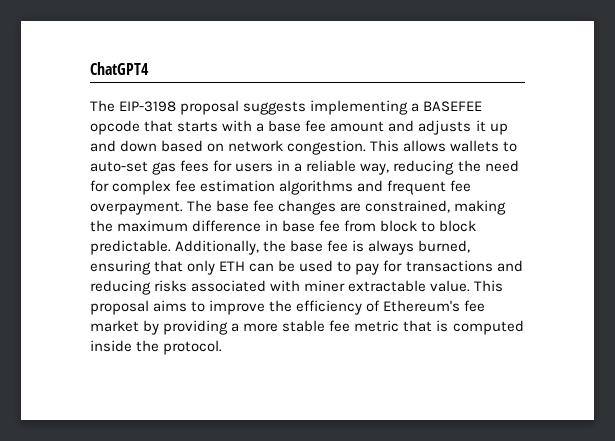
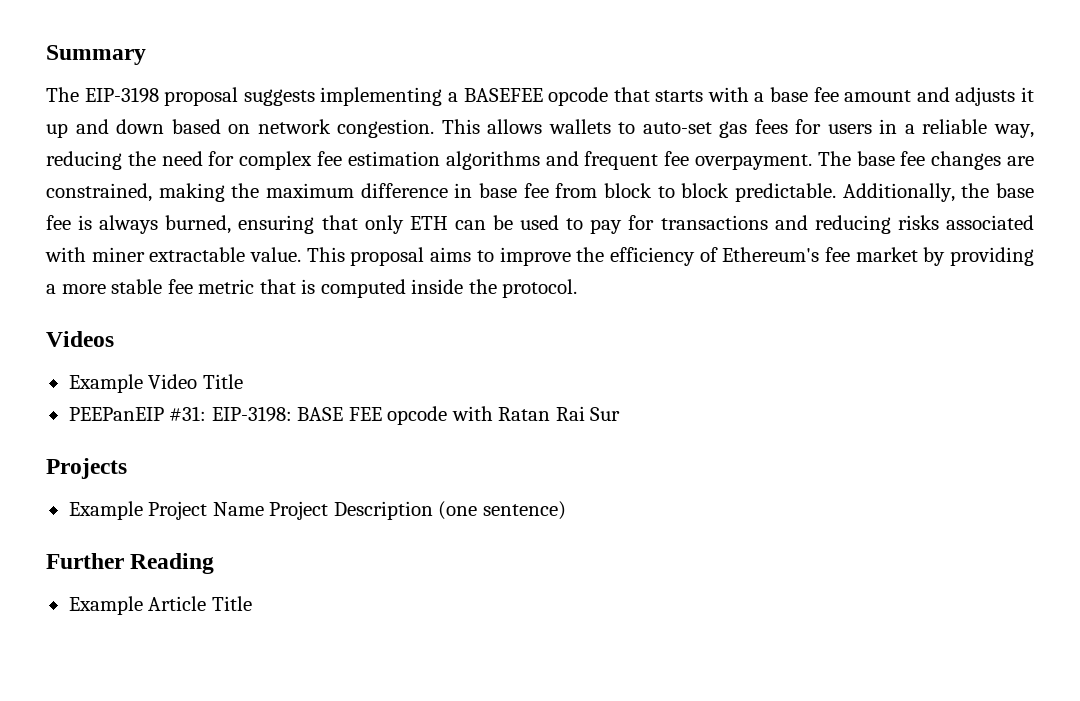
[90,62,149,75] ChatGPT4 -> [46,45,146,65] Summary
(223, 347) none -> [46,331,114,347] [68,374,243,393] [68,406,621,425] [46,458,127,479] [68,501,566,520] [46,553,215,574] [68,596,252,615] // Videos // Example Video Title // PEEPanEIP #31: EIP-3198: BASE FEE opcode with Ratan Rai Sur // Projects // Example Project Name Project Description (one sentence) // Further Reading // Example Article Title

